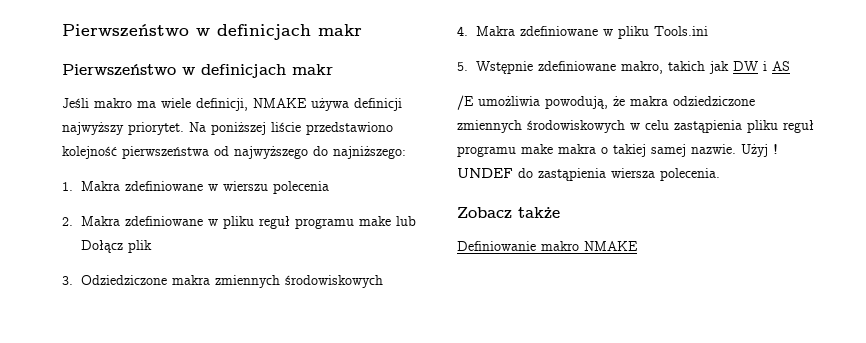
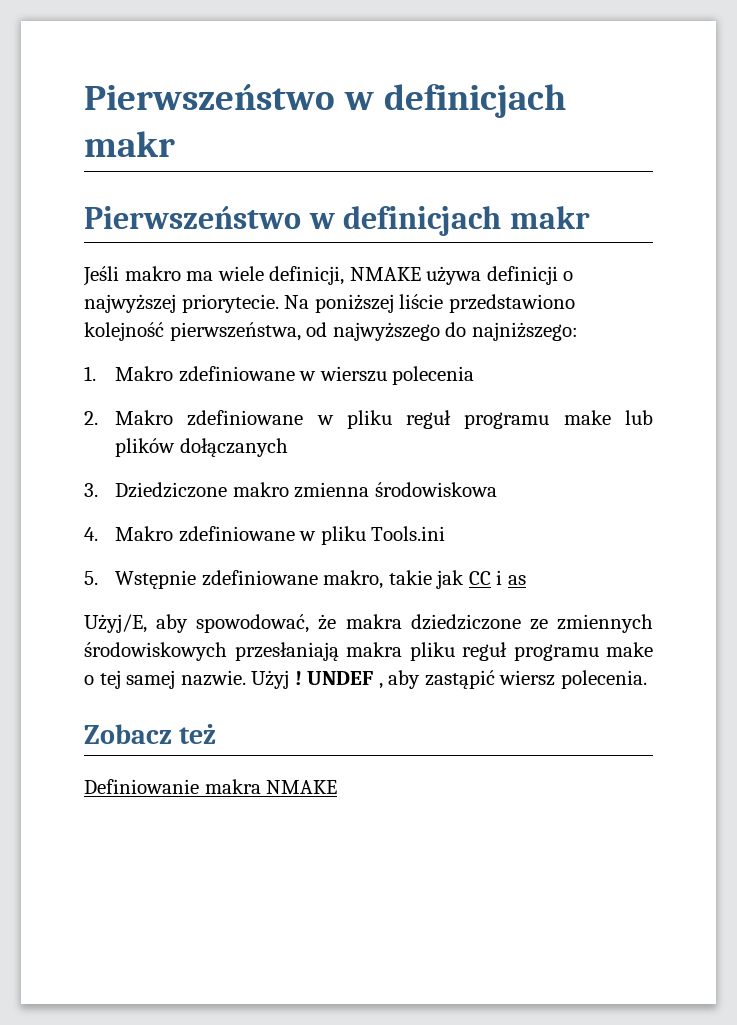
[62,122,184,135] najwyższy priorytet. -> [563,271,574,281] [84,294,279,313] o najwyższej priorytecie.
[122,146,209,159] pierwszeństwa -> [169,322,301,341] pierwszeństwa,
[80,181,120,191] Makra -> [115,366,174,381] Makro
[80,216,120,226] Makra -> [115,410,174,425] Makro
[80,240,152,253] Dołącz plik -> [115,438,288,457] plików dołączanych
[80,275,383,288] Odziedziczone makra zmiennych środowiskowych -> [115,482,497,498] Dziedziczone makro zmienna środowiskowa
[475,26,515,36] Makra -> [115,526,174,541] Makro
[667,61,790,74] [457,95,755,110] [457,120,814,133] [457,144,646,157] takich jak DW i AS // /E umożliwia powodują, że makra odziedziczone zmiennych środowiskowych w celu zastąpienia pliku reguł programu make makra o takiej -> [388,570,526,589] [84,614,653,633] [84,642,653,661] [84,670,121,689] takie jak CC i as // Użyj/E, aby spowodować, że makra dziedziczone ze zmiennych środowiskowych przesłaniają makra pliku reguł programu make o tej
[518,168,655,181] do zastąpienia wiersza -> [378,670,556,689] , aby zastąpić wiersz
[518,207,560,219] także -> [179,724,217,744] też
[541,241,579,251] makro -> [204,779,261,794] makra

